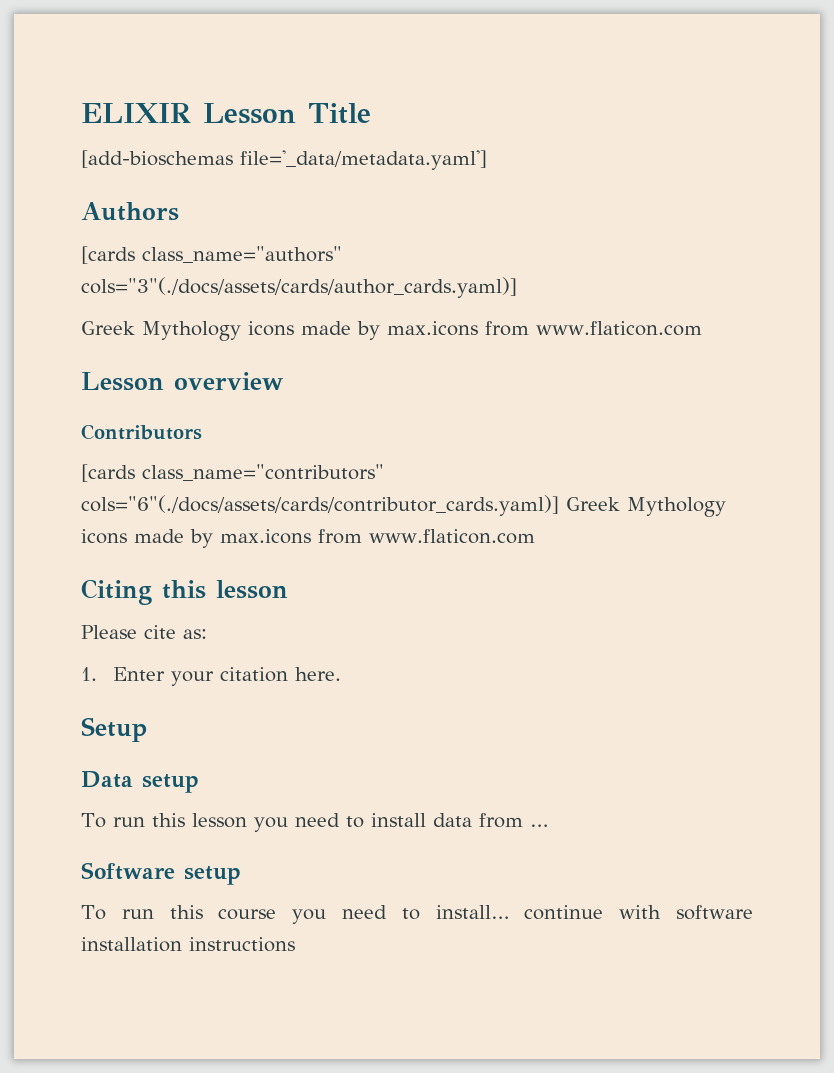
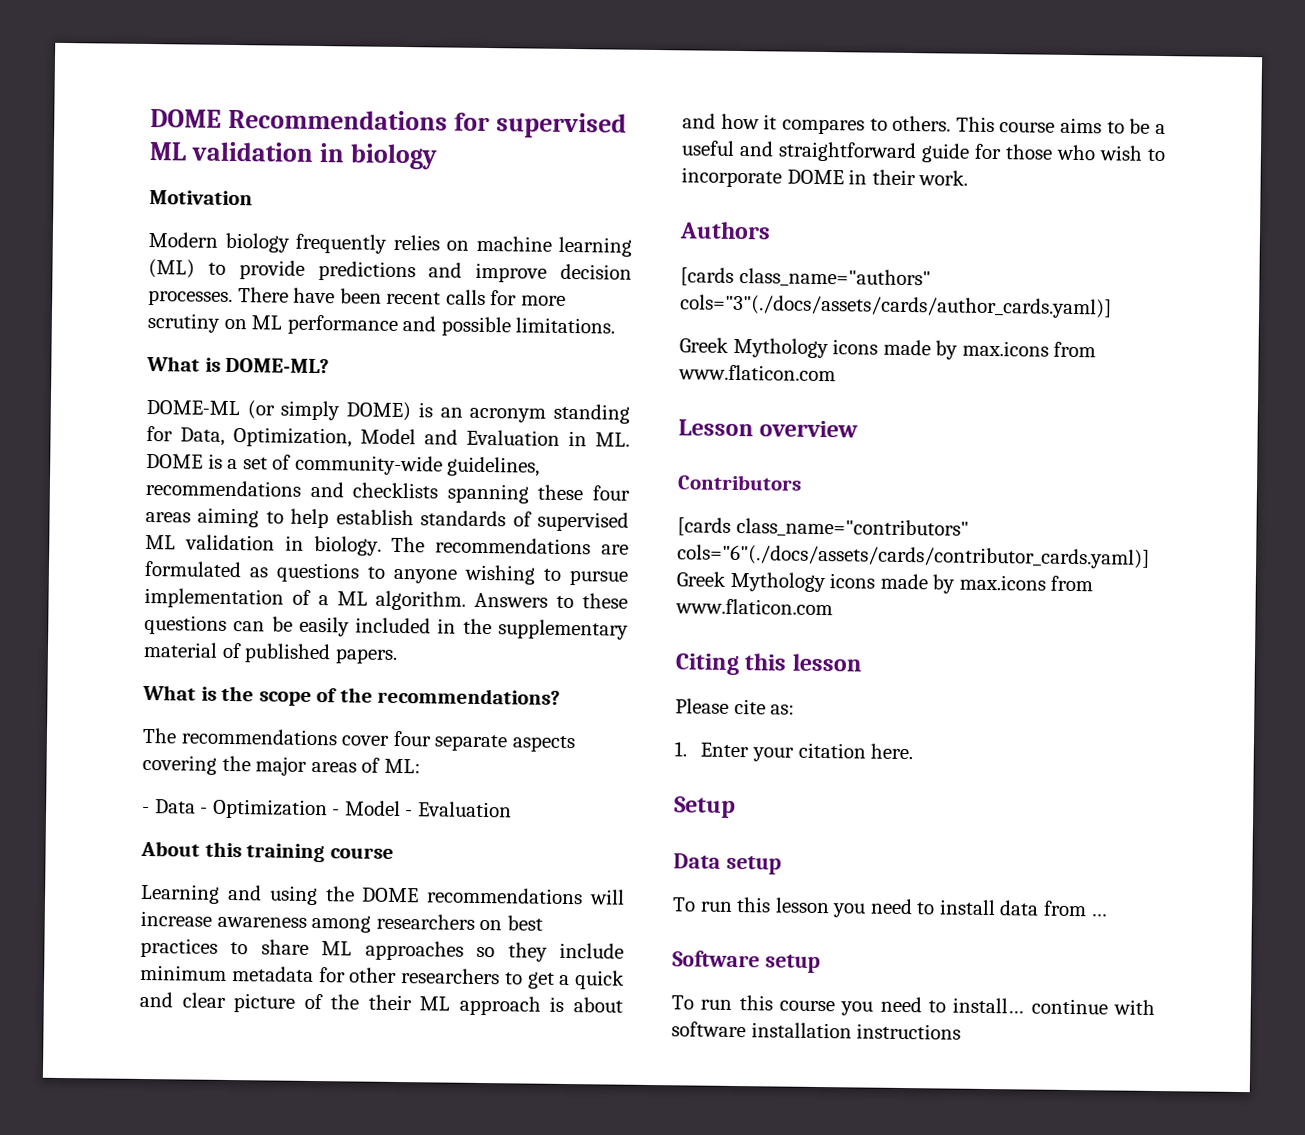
[81,103,371,124] [81,150,487,170] ELIXIR Lesson Title // [add-bioschemas file='_data/metadata.yaml'] -> [150,108,628,139] [149,141,439,170] [149,190,253,206] [148,232,632,257] [148,258,632,283] [148,287,566,306] [147,312,616,337] [146,355,330,374] [146,399,630,424] [146,425,630,448] [146,453,541,477] [145,479,631,504] [145,507,629,532] [145,534,629,556] [144,560,628,586] [144,587,628,611] [144,614,629,640] [143,641,398,664] [142,684,561,706] [142,727,575,753] [142,754,421,776] [142,798,512,820] [140,840,394,863] [140,883,625,906] [140,910,543,933] [140,937,624,962] [140,964,625,990] [139,991,623,1016] [682,113,1166,135] [681,140,1166,163] [681,167,969,188] DOME Recommendations for supervised ML validation in biology // Motivation // Modern biology frequently relies on machine learning (ML) to provide predictions and improve decision processes. There have been recent calls for more scrutiny on ML performance and possible limitations. // What is DOME-ML? // DOME-ML (or simply DOME) is an acronym standing for Data, Optimization, Model and Evaluation in ML. DOME is a set of community-wide guidelines, recommendations and checklists spanning these four areas aiming to help establish standards of supervised ML validation in biology. The recommendations are formulated as questions to anyone wishing to pursue implementation of a ML algorithm. Answers to these questions can be easily included in the supplementary material of published papers. // What is the scope of the recommendations? // The recommendations cover four separate aspects covering the major areas of ML: // - Data - Optimization - Model - Evaluation // About this training course // Learning and using the DOME recommendations will increase awareness among researchers on best practices to share ML approaches so they include minimum metadata for other researchers to get a quick and clear picture of the their ML approach is about and how it compares to others. This course aims to be a useful and straightforward guide for those who wish to incorporate DOME in their work.

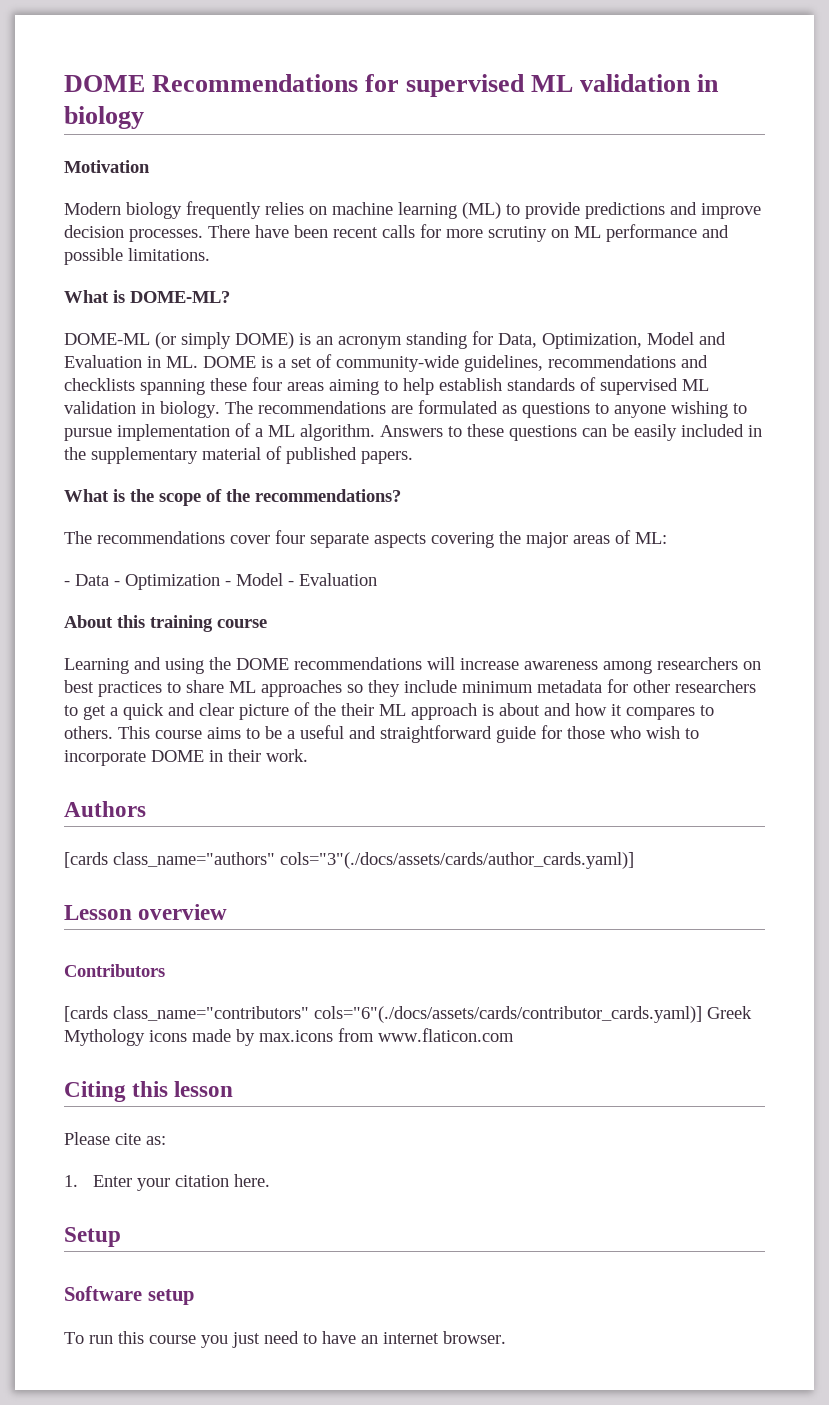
[679,337,1097,360] [678,364,836,382] // Greek Mythology icons made by max.icons from www.flaticon.com -> (634, 860) none
[673,853,782,875] [672,897,1108,918] // Data setup // To run this lesson you need to install data from … -> (121, 1237) none
[879,996,1155,1015] [671,1021,962,1040] need to install… continue with software installation instructions -> [232,1331,506,1348] just need to have an internet browser.

